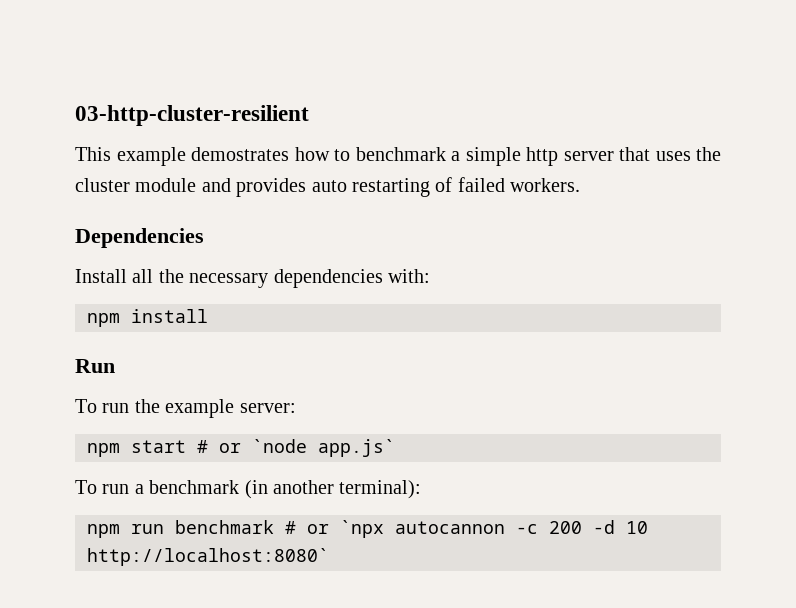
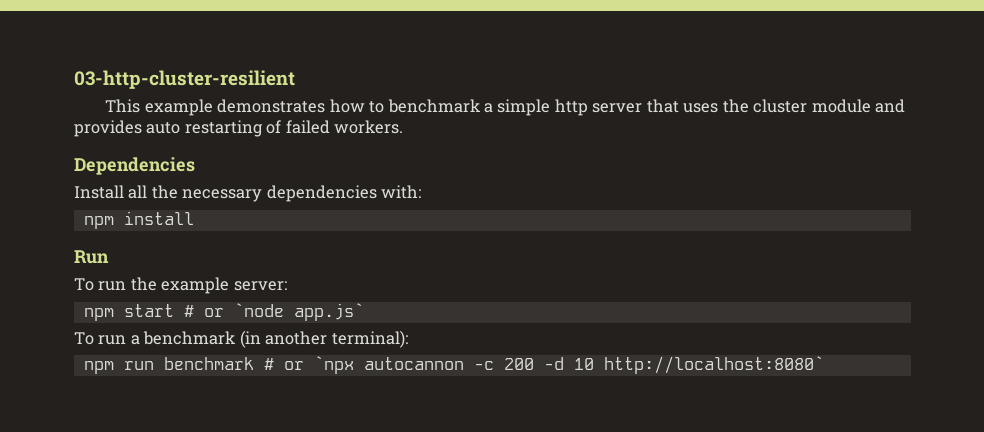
[191,147,289,161] demostrates -> [217,99,326,113] demonstrates

